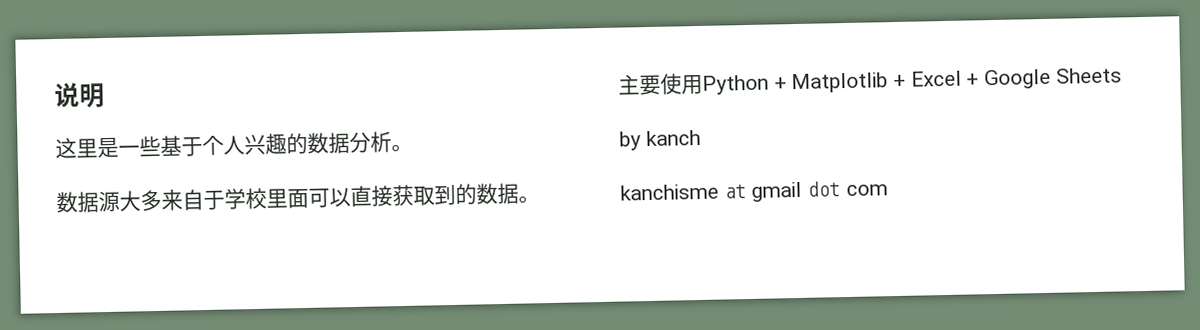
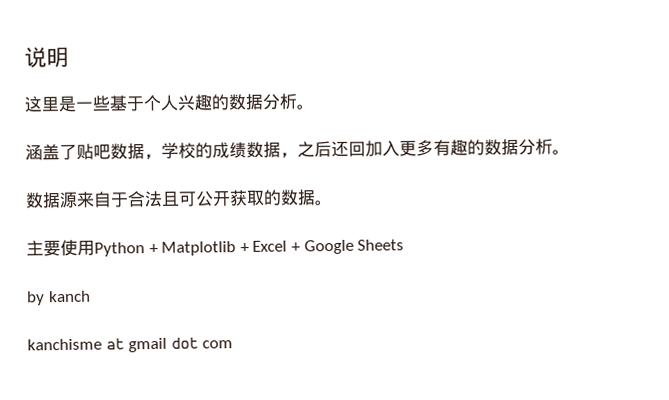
[56,184,456,214] 数据源大多来自于学校里面可以直接获取到 -> [25,138,570,161] [25,189,265,209] 涵盖了贴吧数据，学校的成绩数据，之后还回加入更多有趣的数据分析。 // 数据源来自于合法且可公开获取

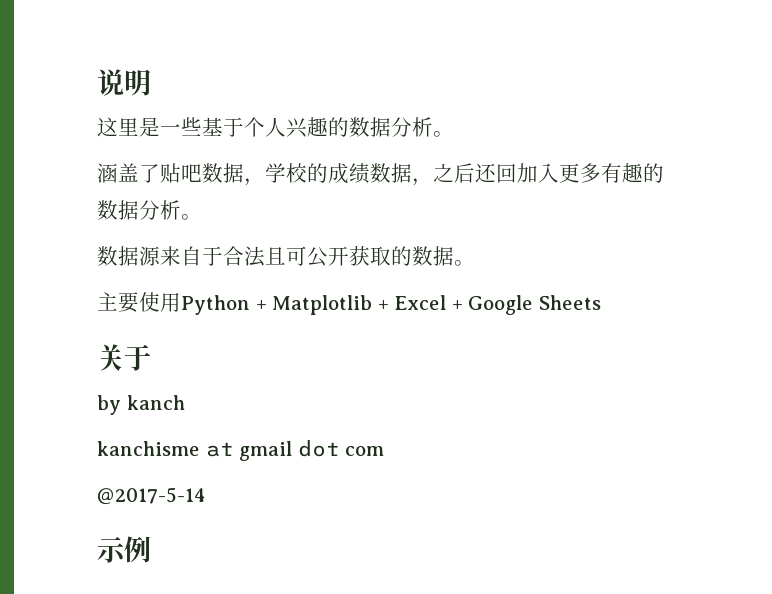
(405, 245) none -> [97,344,151,371] // 关于
(234, 344) none -> [97,487,206,505] [97,536,151,563] // @2017-5-14 // 示例

